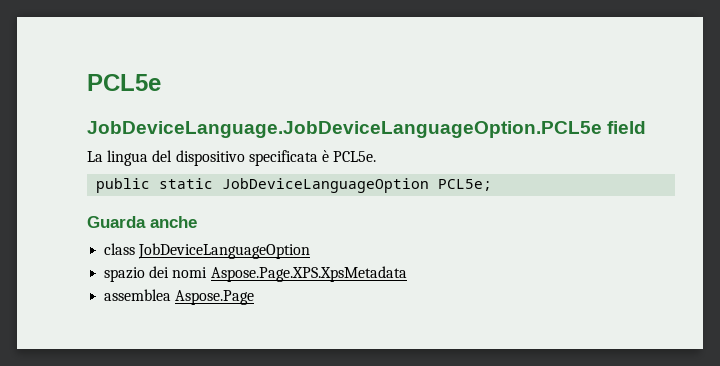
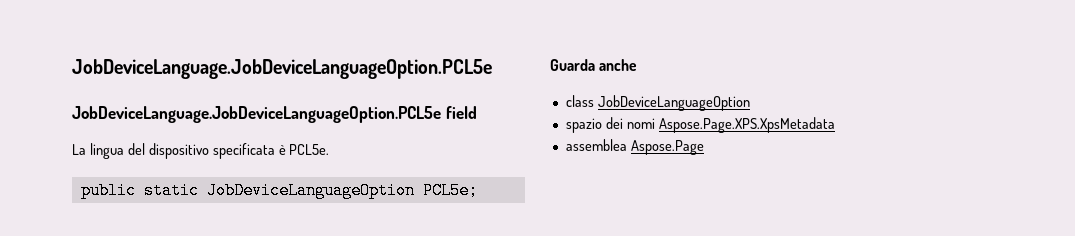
[87,74,161,91] PCL5e -> [72,59,492,79] JobDeviceLanguage.JobDeviceLanguageOption.PCL5e

